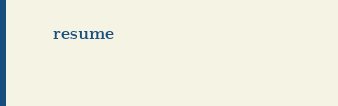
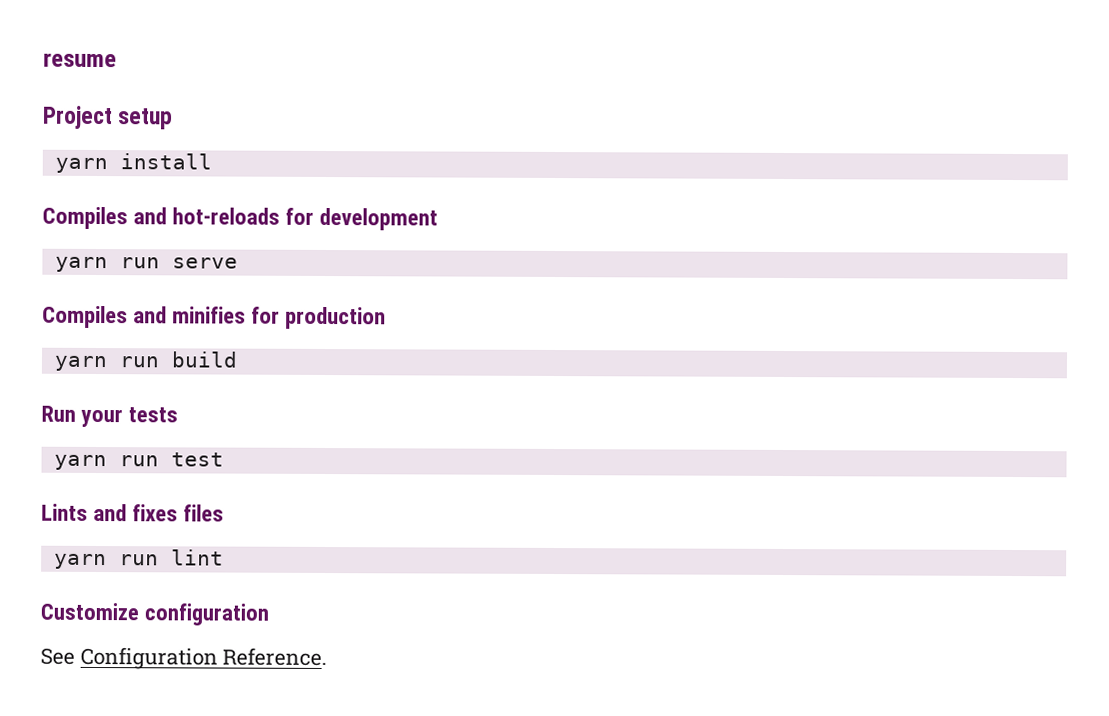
(114, 35) none -> [42,105,174,130] [54,153,212,174] [42,206,439,231] [54,256,238,273] [42,305,387,330] [53,351,238,372] [41,405,179,428] [53,452,224,471] [41,503,225,522] [53,549,224,570] [40,602,270,626] [40,646,328,670] // Project setup // yarn install // Compiles and hot-reloads for development // yarn run serve // Compiles and minifies for production // yarn run build // Run your tests // yarn run test // Lints and fixes files // yarn run lint // Customize configuration // See Configuration Reference.

